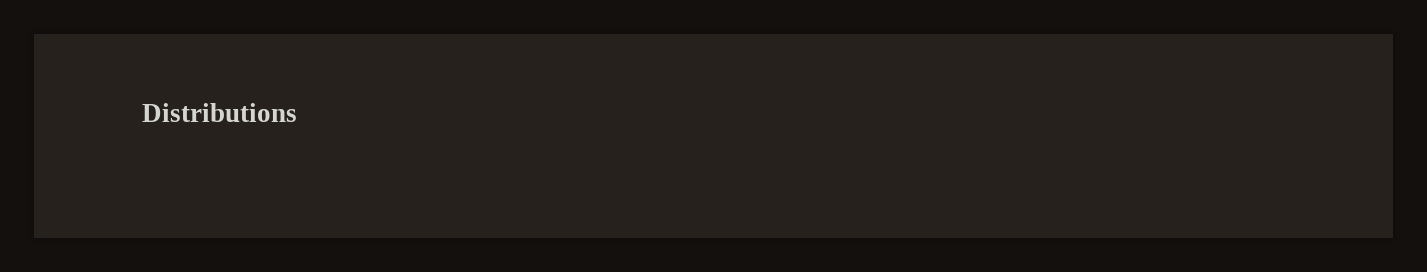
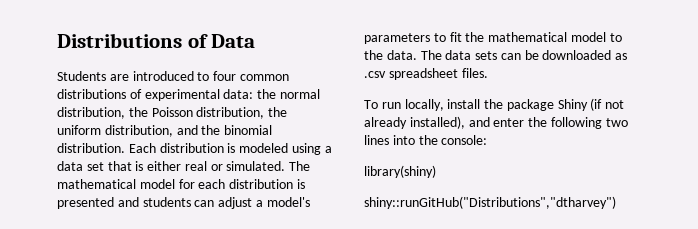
(297, 112) none -> [187,34,256,48] [57,71,289,81] [57,89,320,101] [57,107,288,119] [57,125,273,137] [57,143,332,155] [57,161,311,171] [57,179,305,189] [57,197,310,209] [364,32,622,44] [364,50,628,60] [364,68,488,80] [364,98,625,111] [364,116,628,129] [364,135,488,145] [364,165,436,178] [364,196,616,209] of Data // Students are introduced to four common distributions of experimental data: the normal distribution, the Poisson distribution, the uniform distribution, and the binomial distribution. Each distribution is modeled using a data set that is either real or simulated. The mathematical model for each distribution is presented and students can adjust a model's parameters to fit the mathematical model to the data. The data sets can be downloaded as .csv spreadsheet files. // To run locally, install the package Shiny (if not already installed), and enter the following two lines into the console: // library(shiny) // shiny::runGitHub("Distributions","dtharvey")

